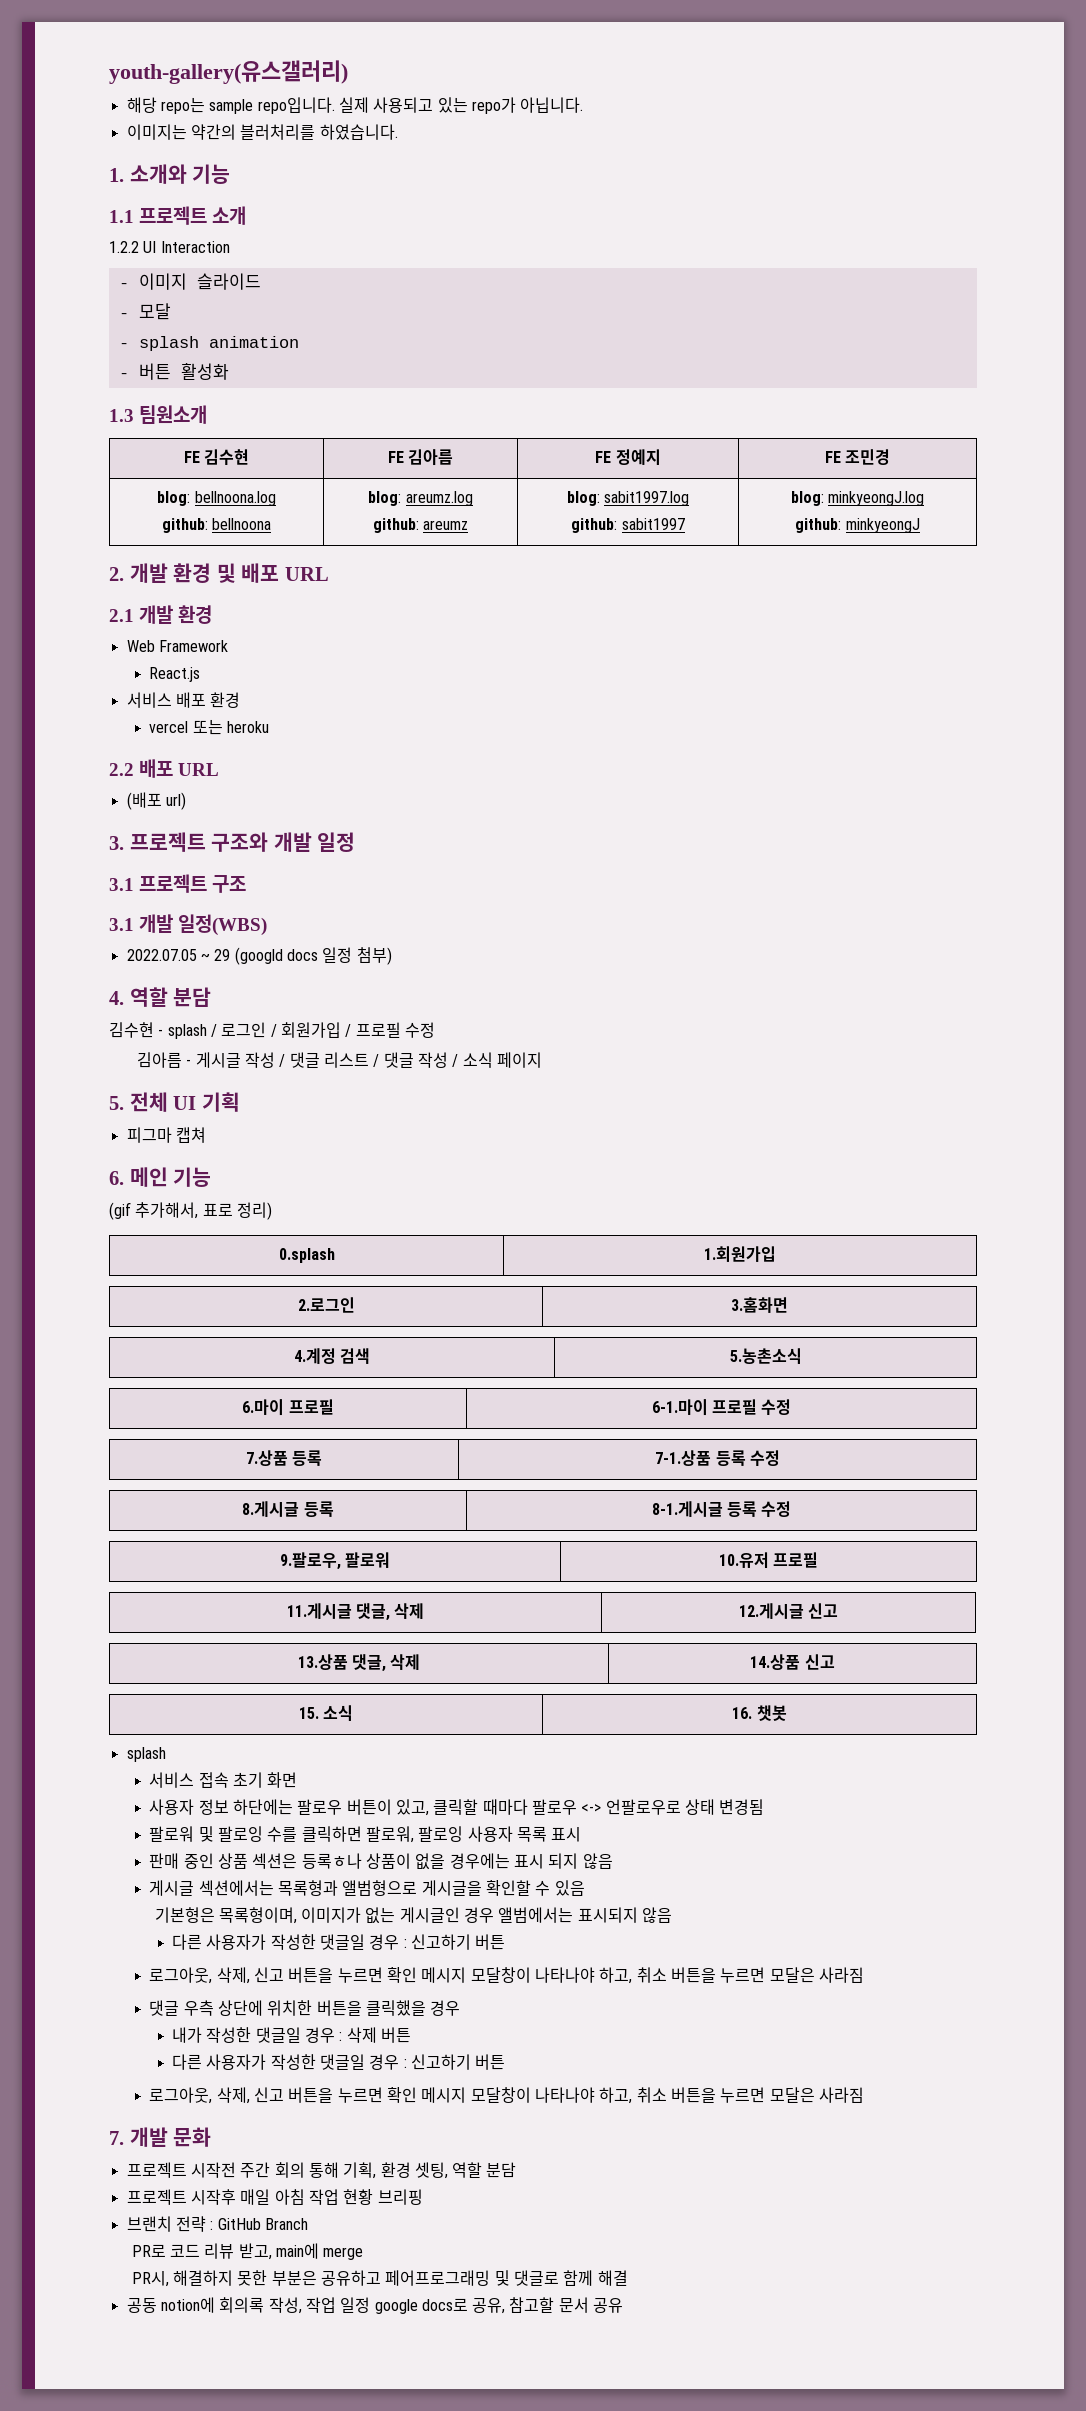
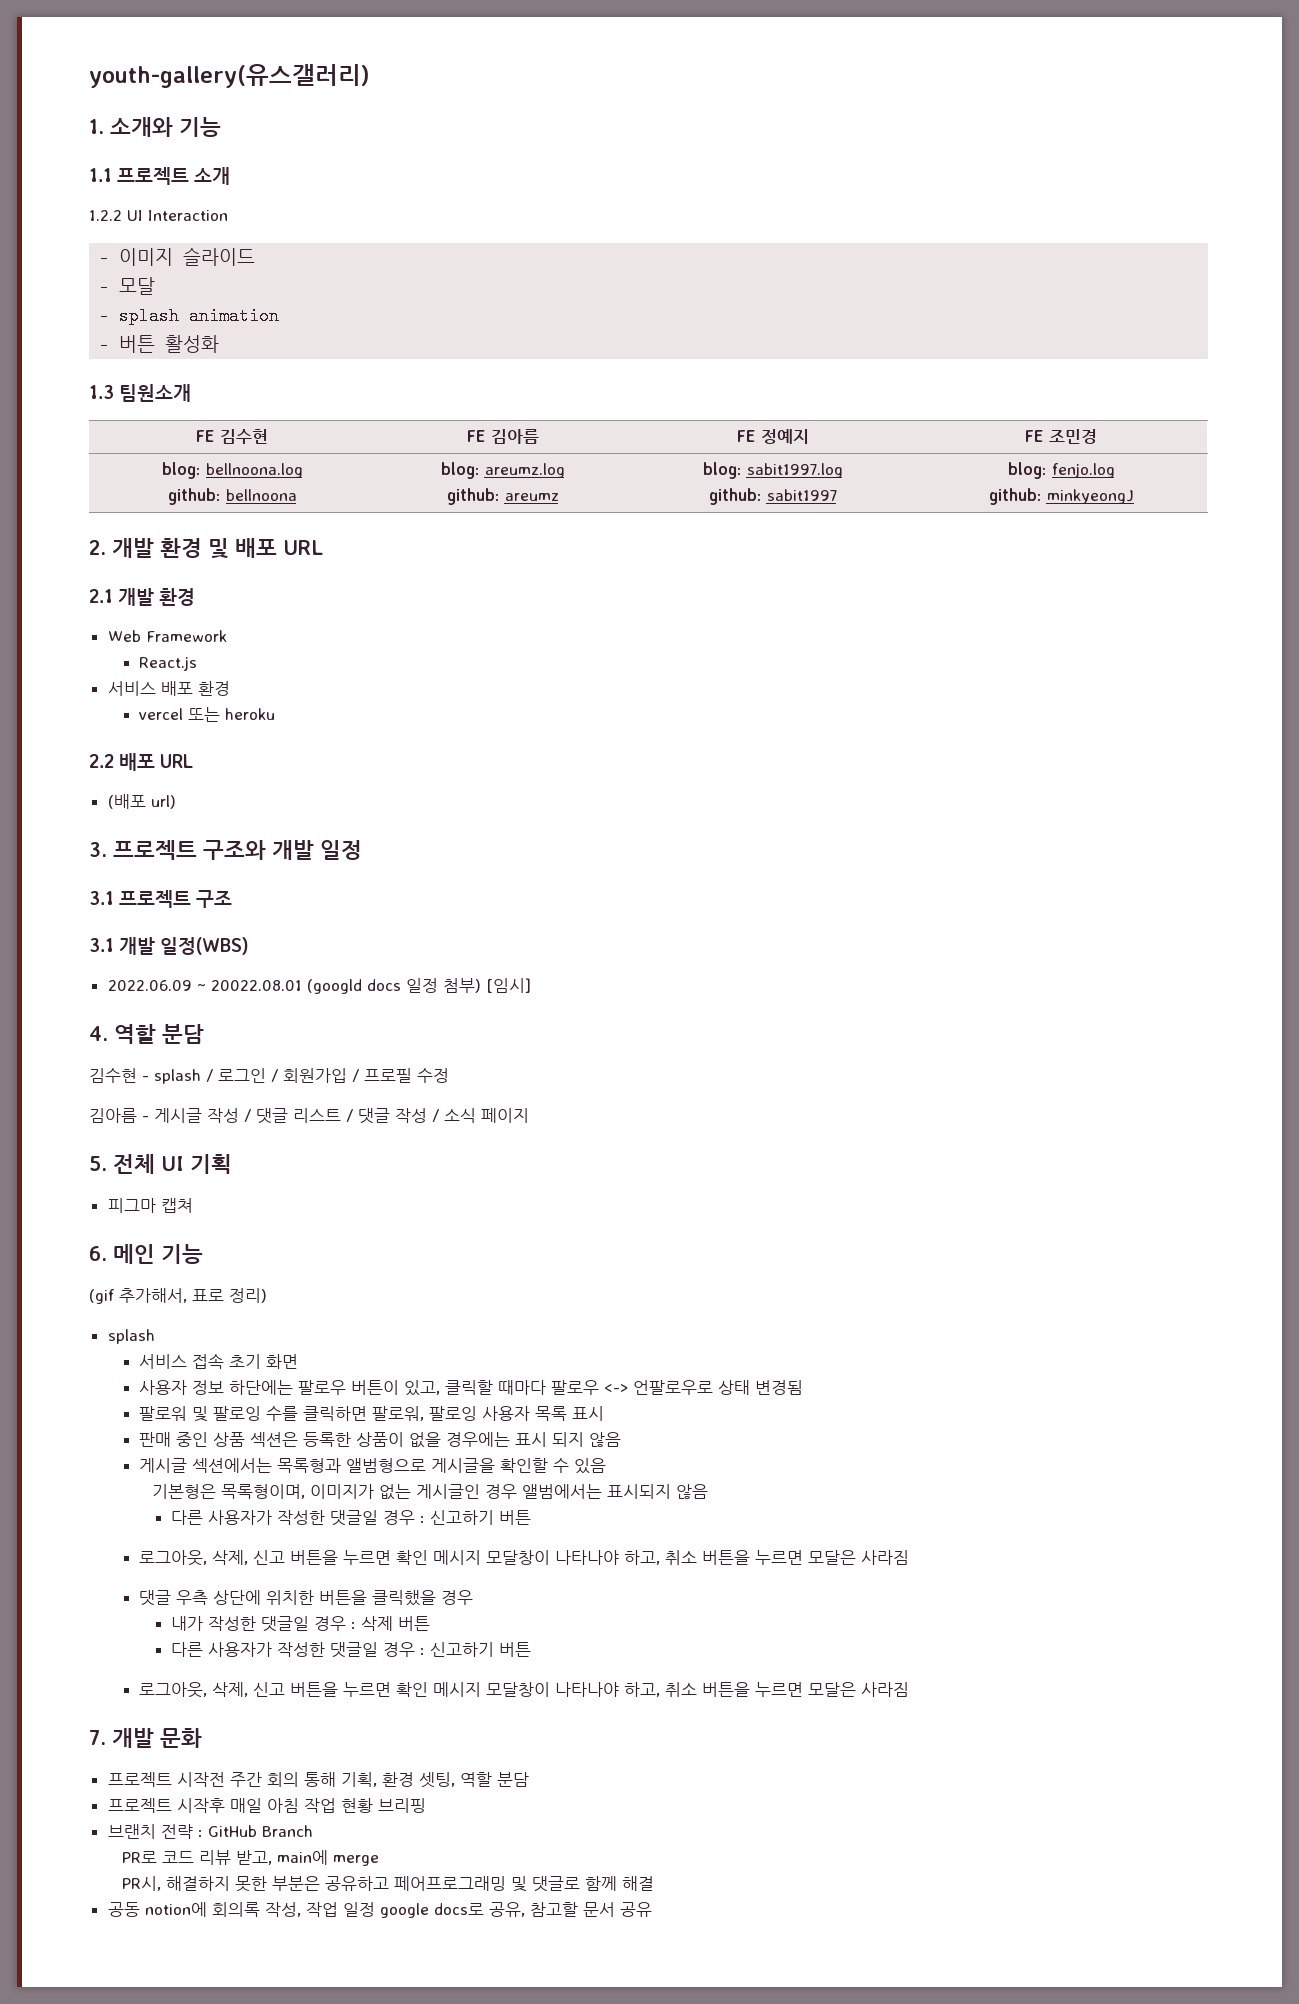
[126,97,584,114] [126,124,398,140] // 해당 repo는 sample repo입니다. 실제 사용되고 있는 repo가 아닙니다. // 이미지는 약간의 블러처리를 하였습니다. -> (370, 76) none
[828,491,925,506] minkyeongJ.log -> [1051,463,1115,478] fenjo.log
[126,949,231,961] 2022.07.05 ~ 29 -> [107,980,302,991] 2022.06.09 ~ 20022.08.01
(392, 956) none -> [485,978,531,993] [임시]
[278,1248,335,1263] [704,1246,776,1262] [297,1297,355,1313] [731,1297,788,1313] [293,1348,371,1364] [729,1348,802,1364] [242,1399,334,1416] [651,1399,792,1416] [245,1450,323,1466] [655,1450,780,1466] [242,1501,334,1517] [651,1501,792,1517] [279,1552,391,1570] [718,1552,819,1569] [286,1603,425,1621] [738,1603,839,1619] [297,1654,421,1672] [750,1654,835,1670] [298,1705,354,1721] [732,1705,787,1721] // 0.splash | 1.회원가입 // 2.로그인 | 3.홈화면 // 4.계정 검색 | 5.농촌소식 // 6.마이 프로필 | 6-1.마이 프로필 수정 // 7.상품 등록 | 7-1.상품 등록 수정 // 8.게시글 등록 | 8-1.게시글 등록 수정 // 9.팔로우, 팔로워 | 10.유저 프로필 // 11.게시글 댓글, 삭제 | 12.게시글 신고 // 13.상품 댓글, 삭제 | 14.상품 신고 // 15. 소식 | 16. 챗봇 -> (267, 1295) none
[301,1853,362,1869] 등록ㅎ나 -> [303,1432,352,1447] 등록한

